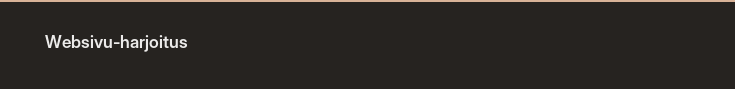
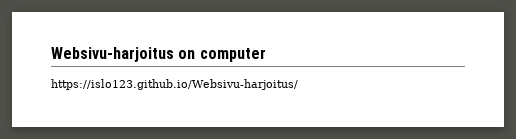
(188, 43) none -> [178,48,266,62] [51,79,298,90] on computer // https://islo123.github.io/Websivu-harjoitus/

